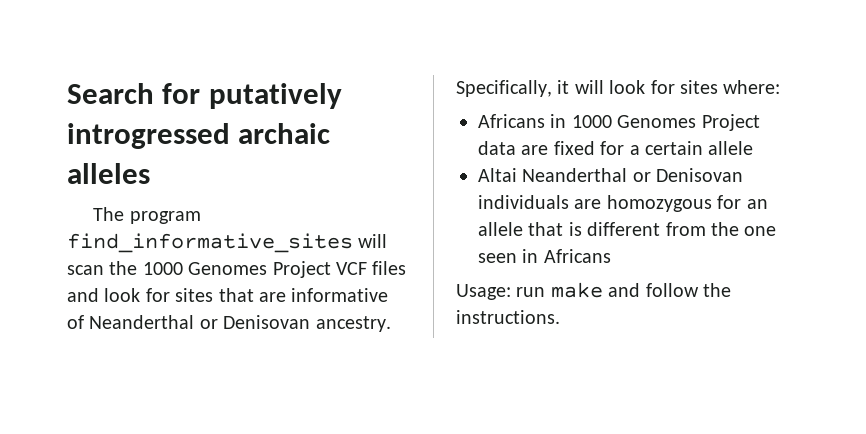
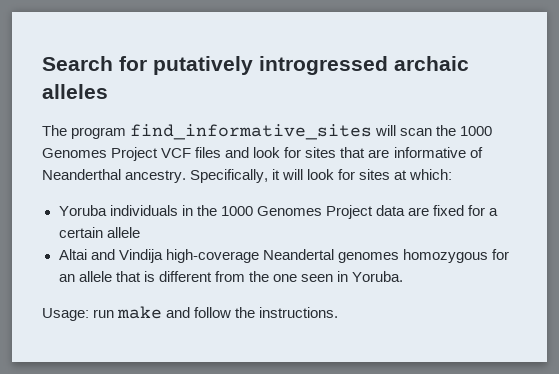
[199,315,311,329] or Denisovan -> (121, 174) none
[723,80,781,94] [478,114,567,128] where: // Africans in -> [394,169,453,180] [58,205,217,216] at which: // Yoruba individuals in the
[522,168,744,182] [478,195,602,209] Neanderthal or Denisovan individuals are -> [90,249,399,263] and Vindija high-coverage Neandertal genomes
[543,249,611,263] Africans -> [352,271,404,282] Yoruba.

